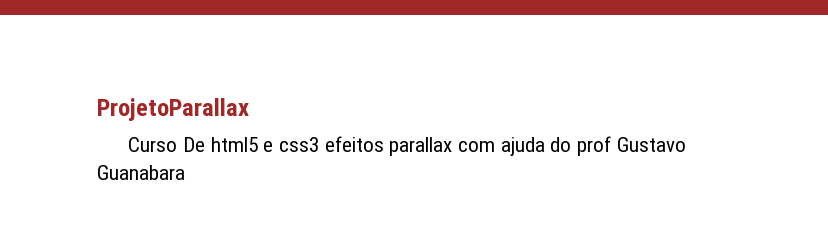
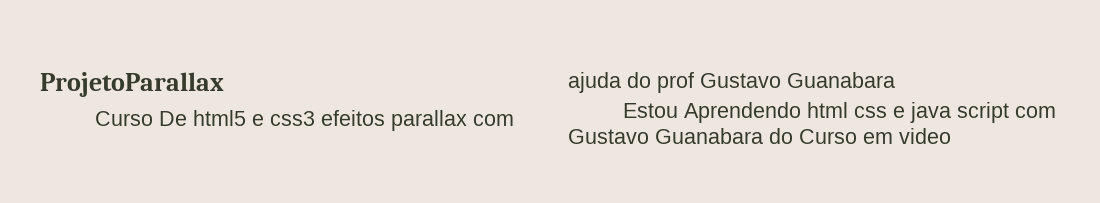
(185, 172) none -> [622,102,1056,123] [568,128,951,144] // Estou Aprendendo html css e java script com Gustavo Guanabara do Curso em video

